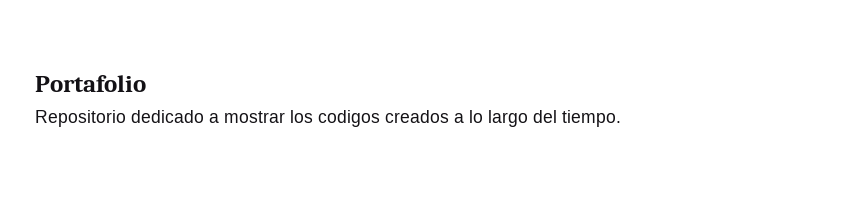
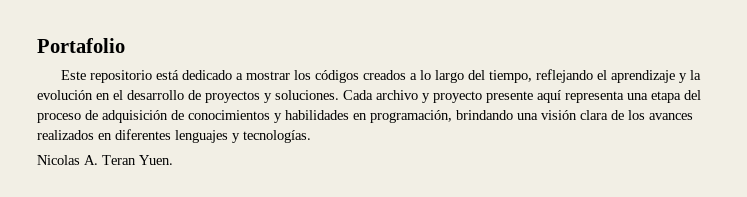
[35,110,126,127] Repositorio -> [61,70,180,83] Este repositorio está
[318,110,380,127] codigos -> [315,70,360,83] códigos
[562,110,621,127] tiempo. -> [489,69,702,83] [37,90,701,103] [37,110,693,123] [37,129,311,143] [37,155,173,165] tiempo, reflejando el aprendizaje y la evolución en el desarrollo de proyectos y soluciones. Cada archivo y proyecto presente aquí representa una etapa del proceso de adquisición de conocimientos y habilidades en programación, brindando una visión clara de los avances realizados en diferentes lenguajes y tecnologías. // Nicolas A. Teran Yuen.

